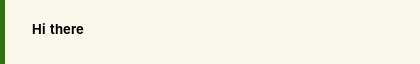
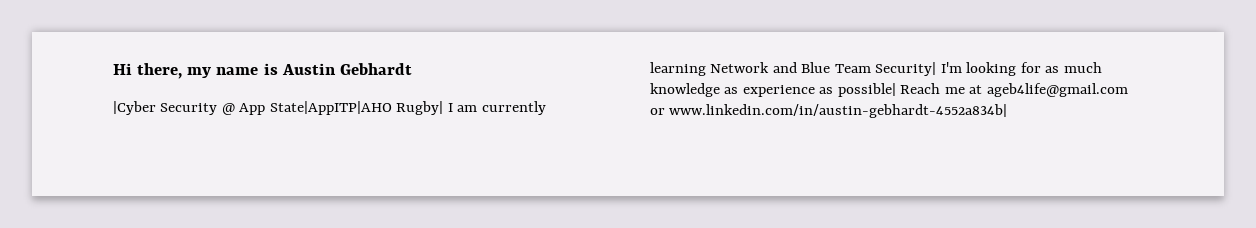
[49,24,84,34] there -> [137,63,412,79] [113,101,546,115] [650,62,1102,76] [650,83,1128,97] [650,104,1008,118] there, my name is Austin Gebhardt // |Cyber Security @ App State|AppITP|AHO Rugby| I am currently learning Network and Blue Team Security| I'm looking for as much knowledge as experience as possible| Reach me at ageb4life@gmail.com or www.linkedin.com/in/austin-gebhardt-4552a834b|

